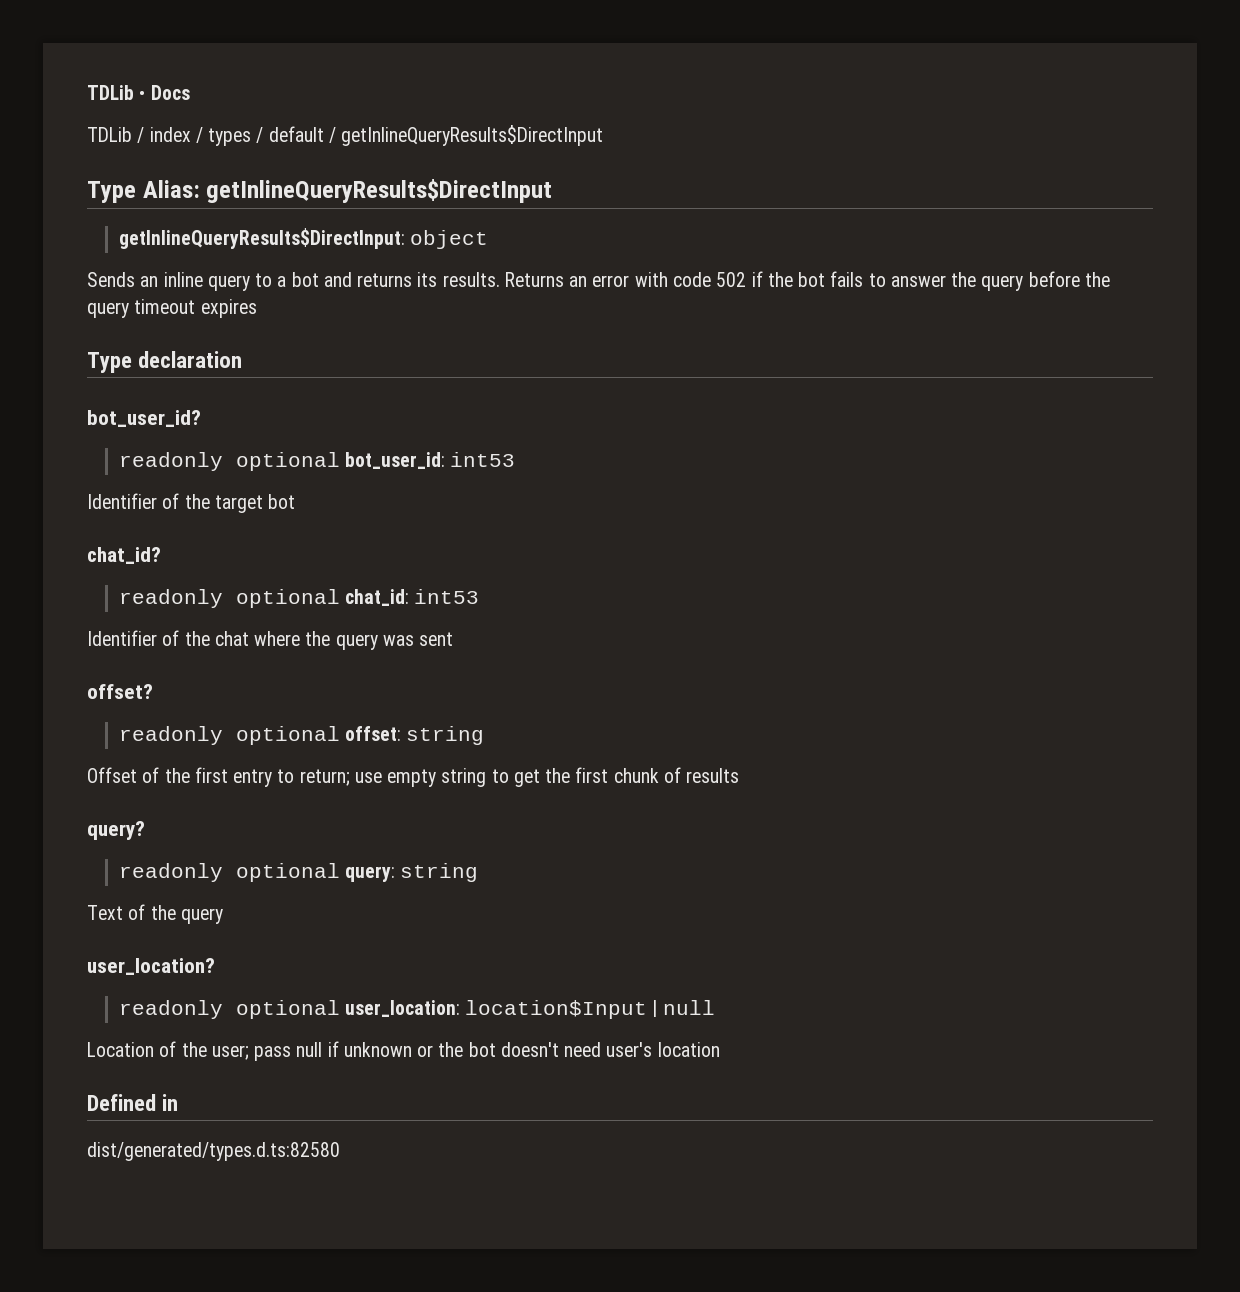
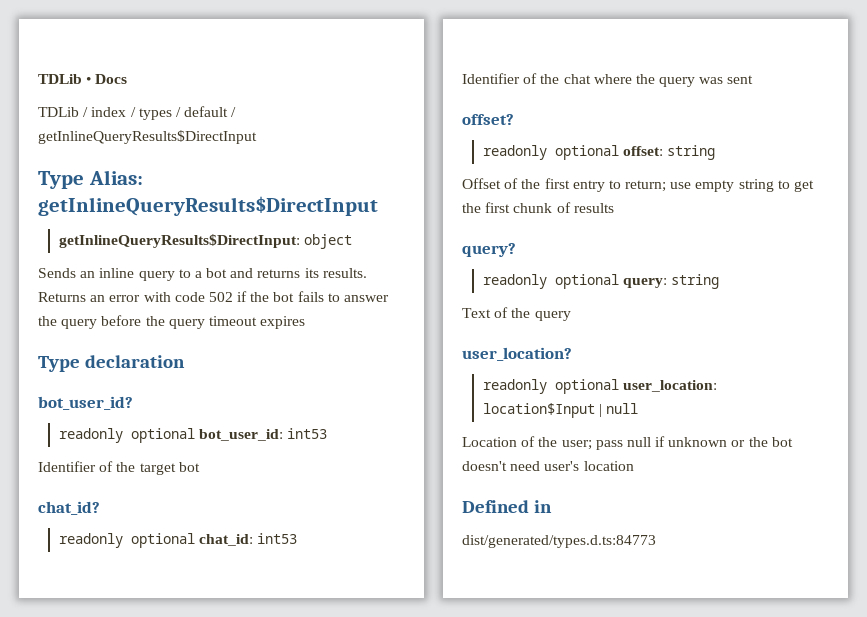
[87,1142,340,1161] dist/generated/types.d.ts:82580 -> [462,535,656,548] dist/generated/types.d.ts:84773

